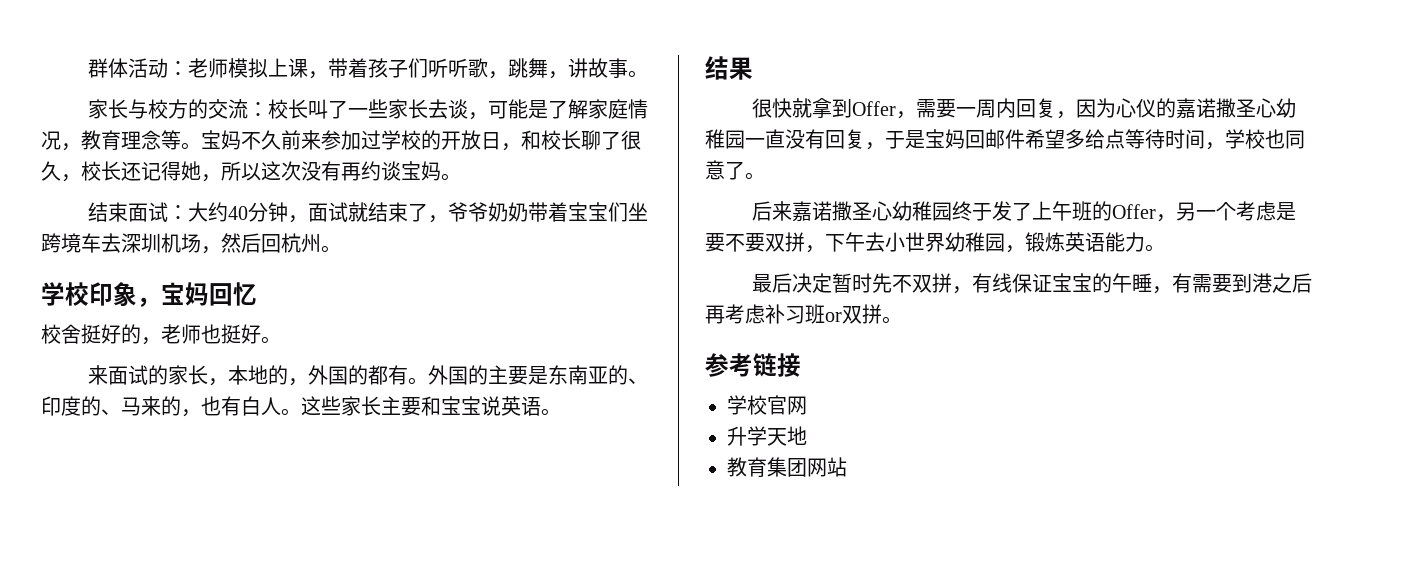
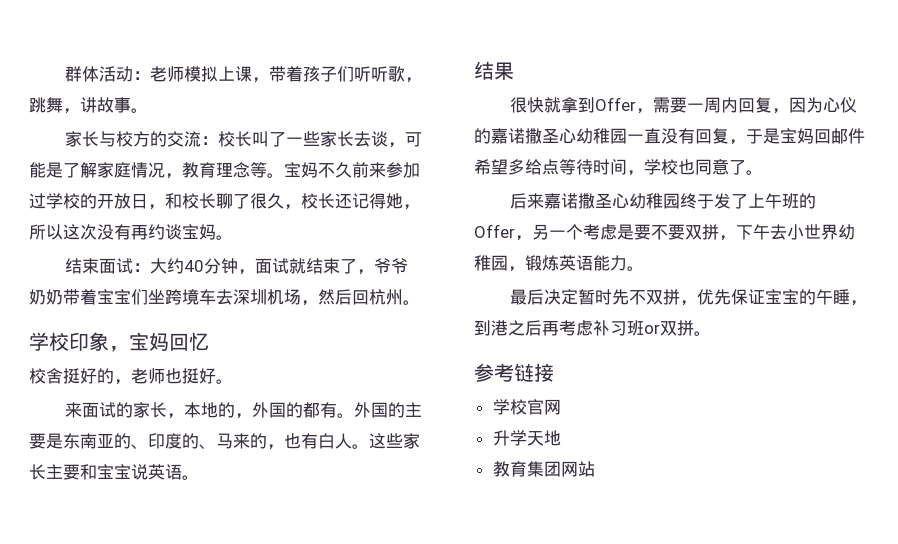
[971,273,1012,293] 有线 -> [697,289,732,305] 优先
[1171,273,1232,293] 有需要 -> (868, 303) none

